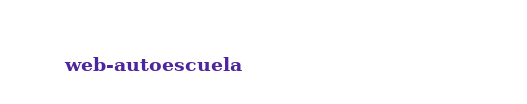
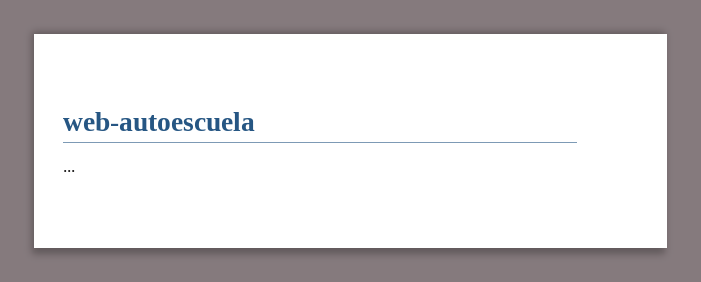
(242, 64) none -> [63,170,75,172] // ...

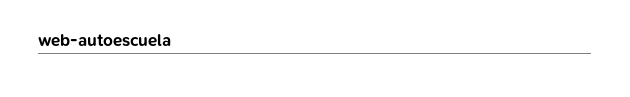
[63,170,75,172] // ... -> (171, 40) none

